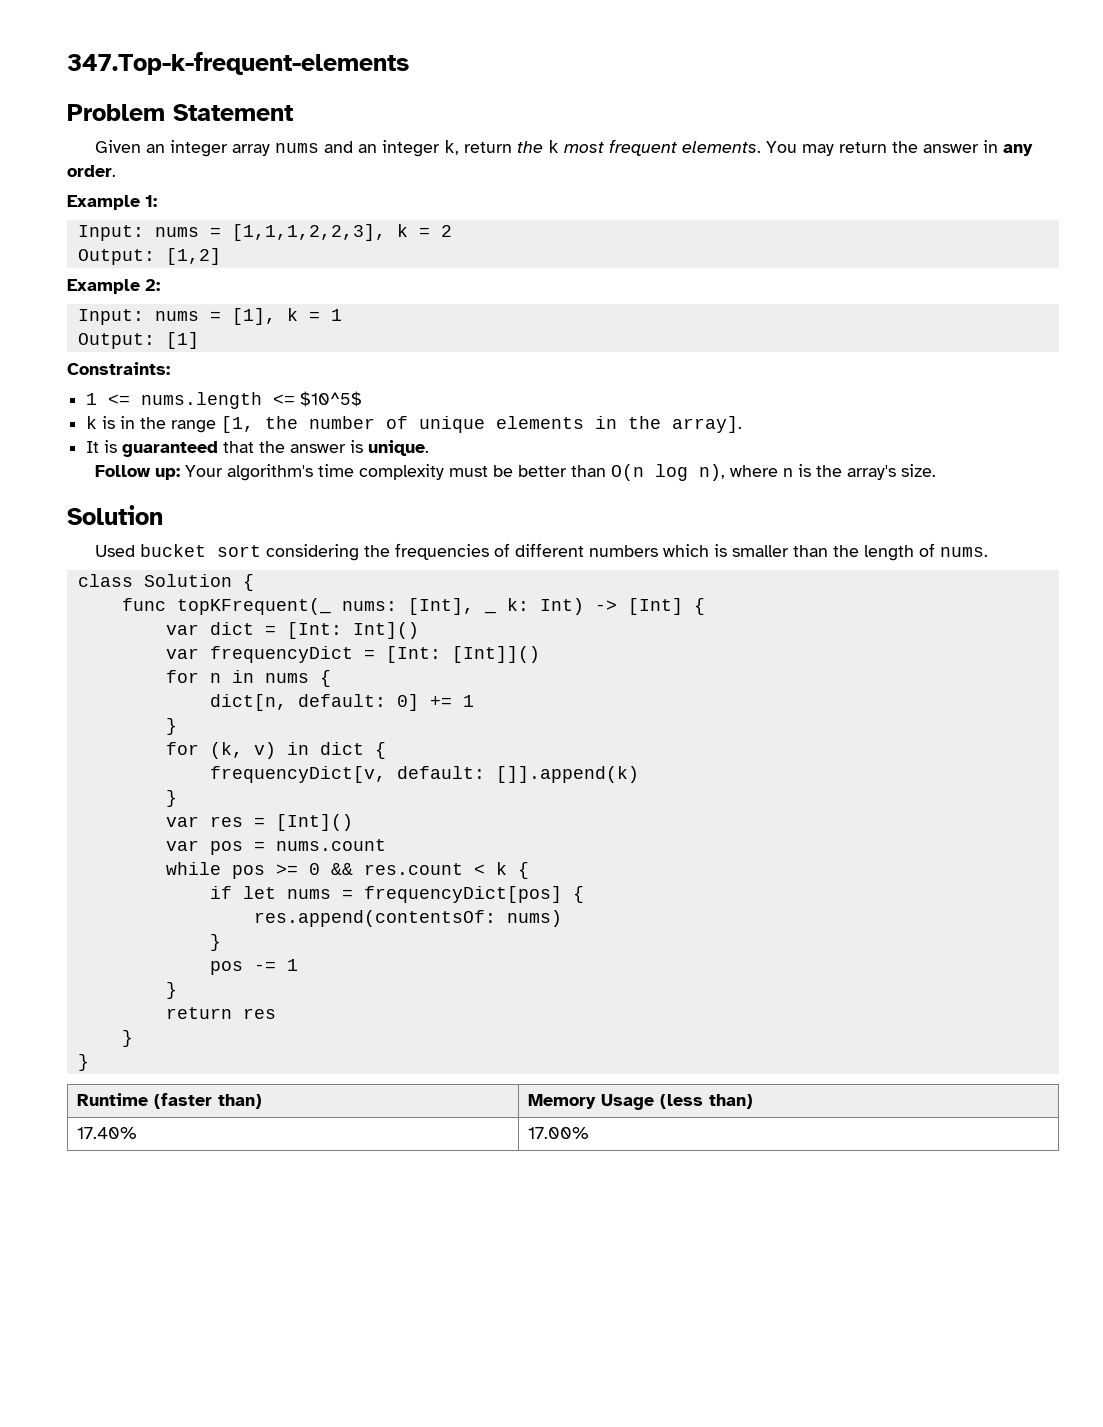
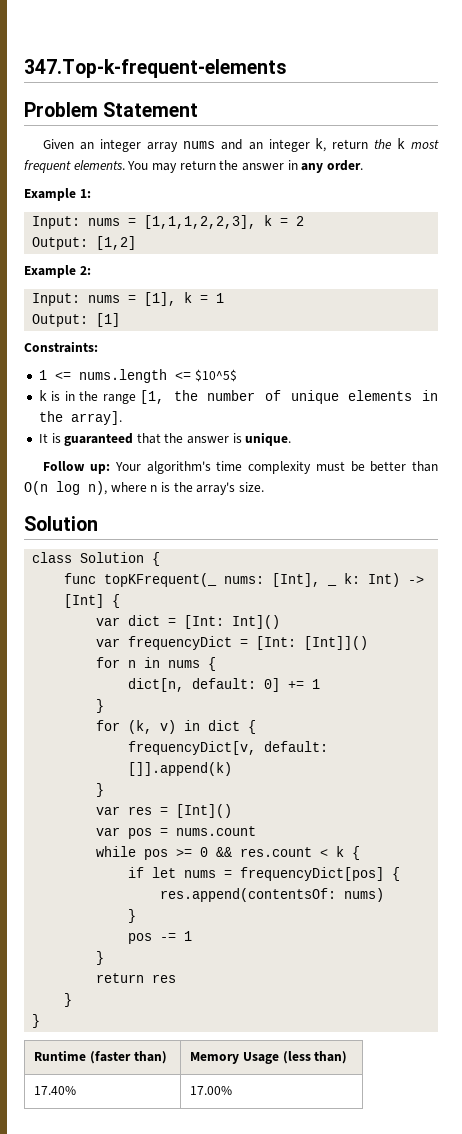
[95,543,989,561] // Used bucket sort considering the frequencies of different numbers which is smaller than the length of nums. -> (98, 523) none

